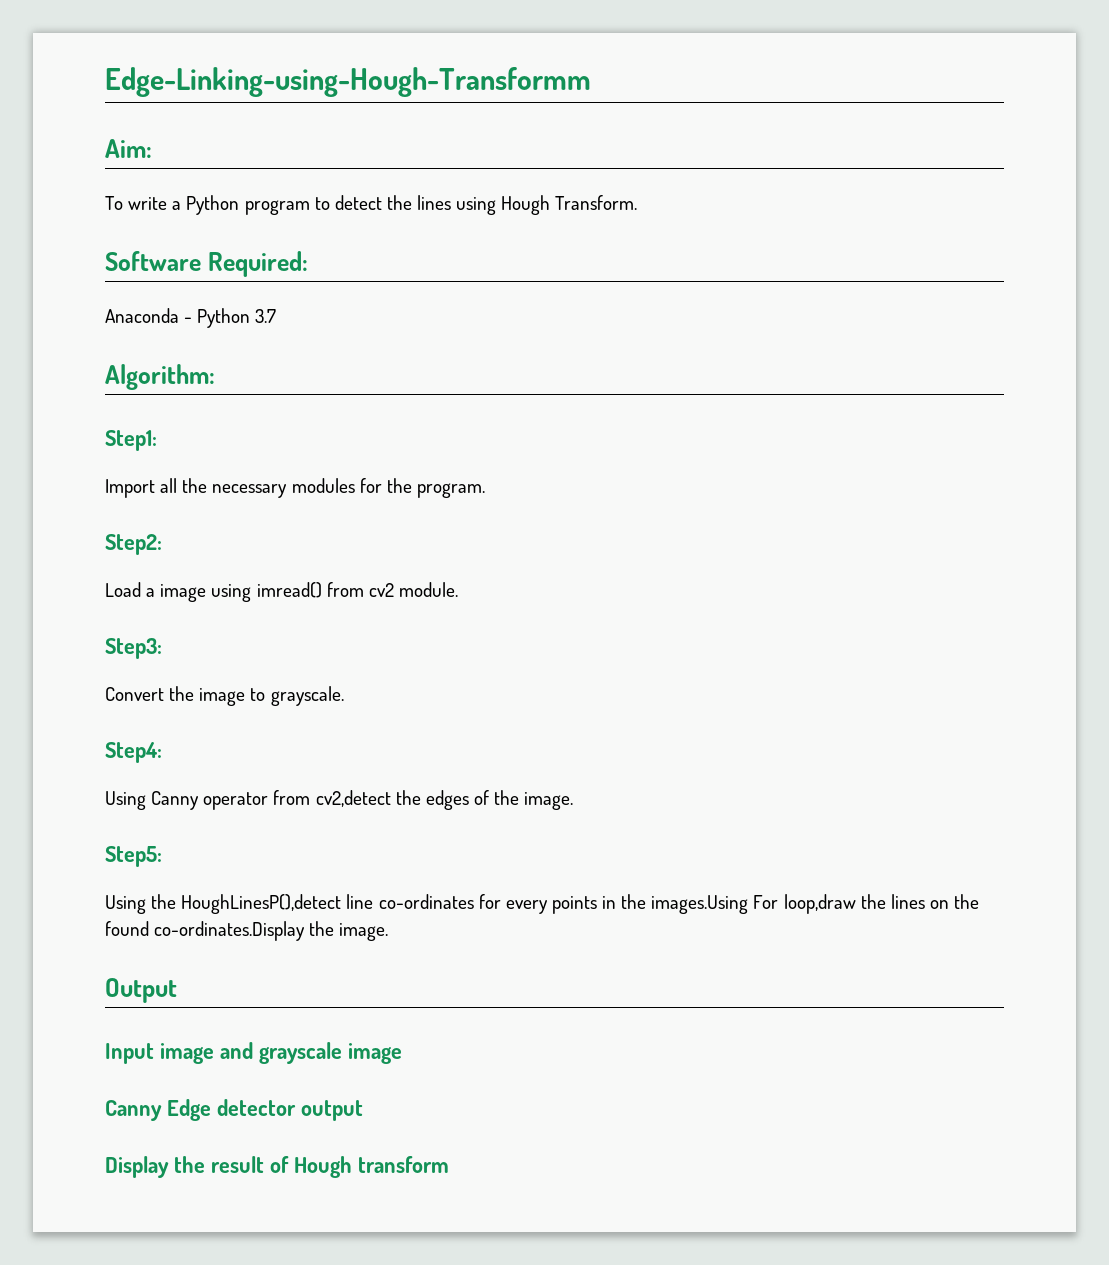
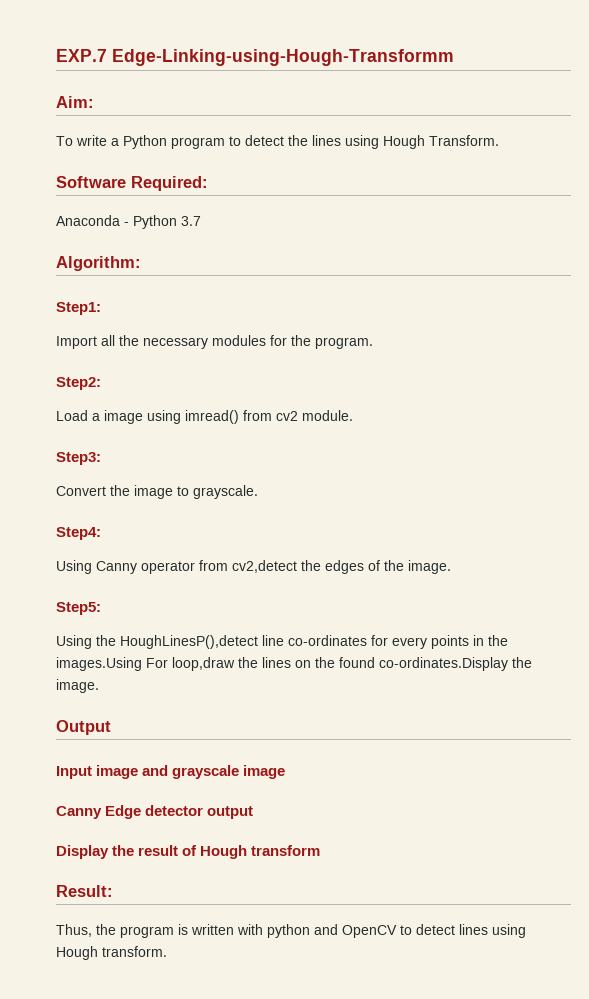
(105, 82) none -> [56,49,107,62] EXP.7
(449, 1164) none -> [56,885,113,897] [56,924,526,938] [56,946,167,960] // Result: // Thus, the program is written with python and OpenCV to detect lines using Hough transform.

